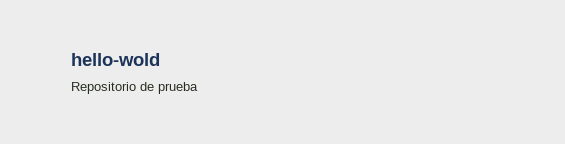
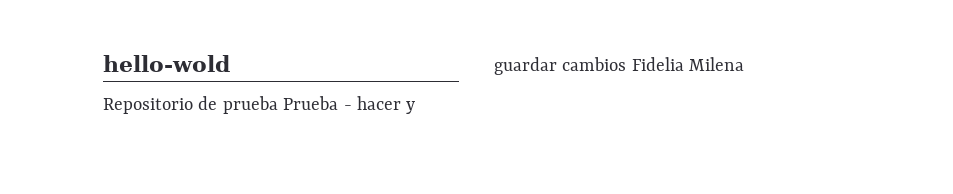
(198, 88) none -> [283,96,416,114] [494,57,745,75] Prueba - hacer y guardar cambios Fidelia Milena

